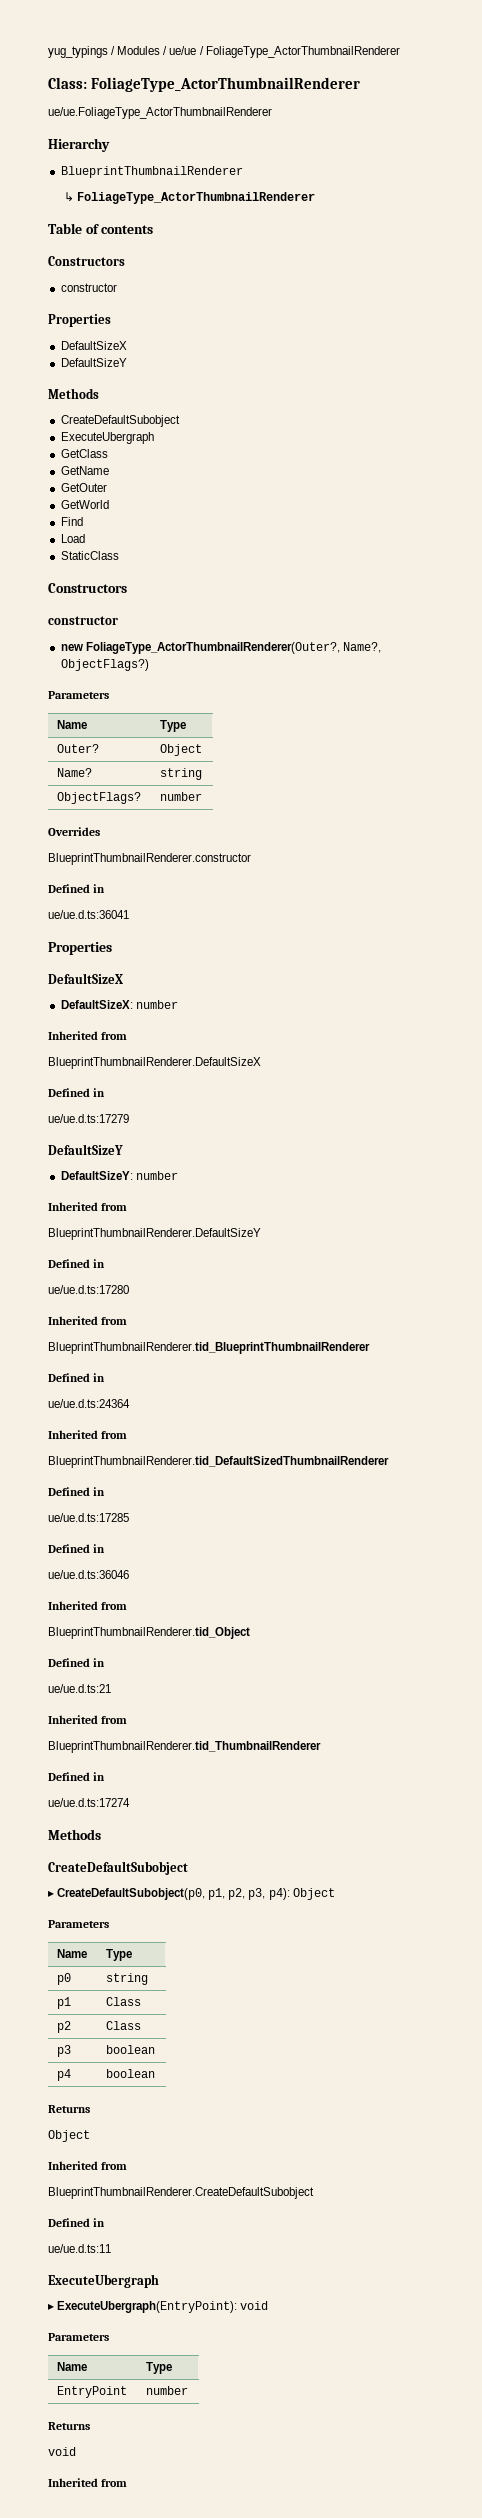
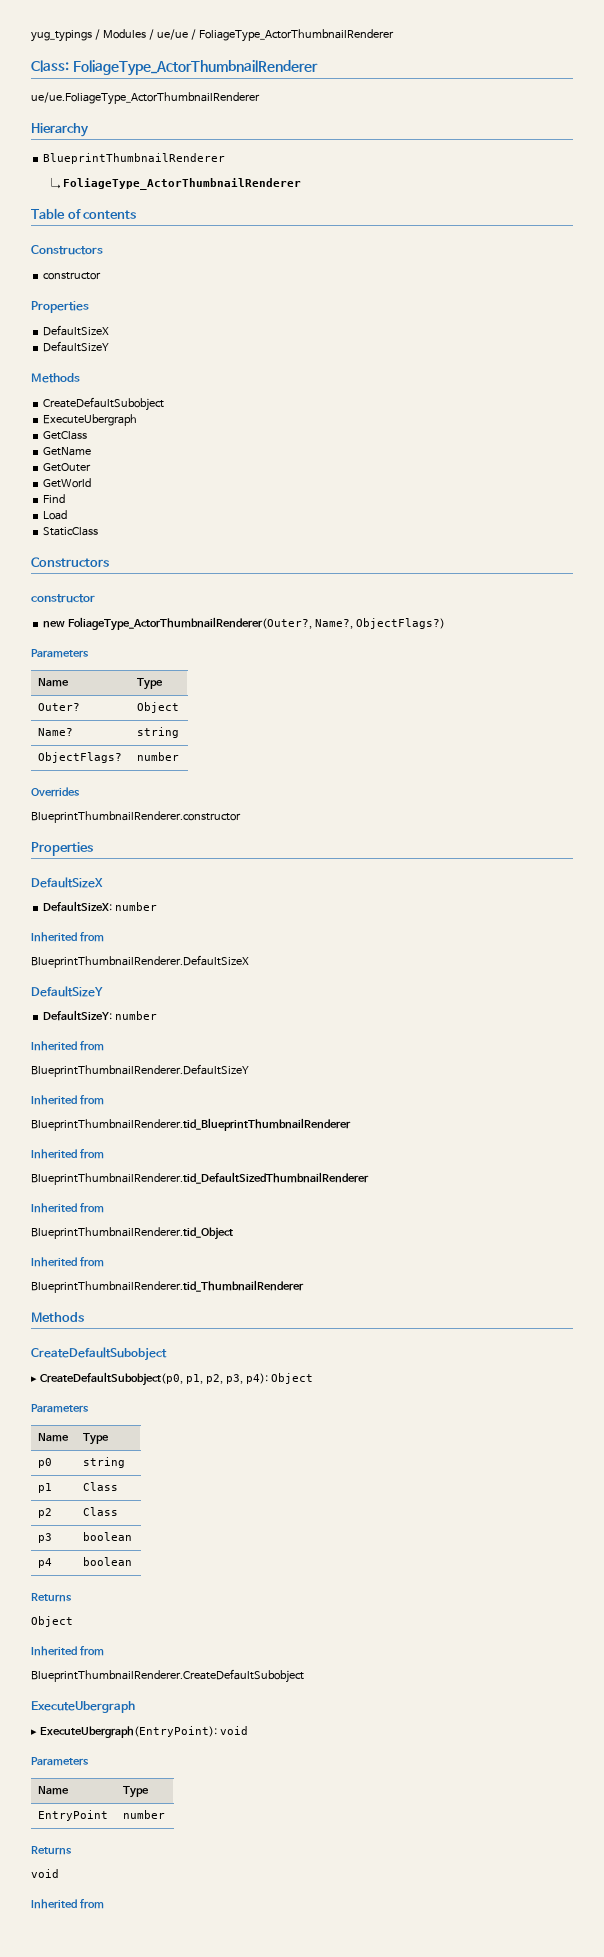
[48,884,106,893] [48,910,129,919] // Defined in // ue/ue.d.ts:36041 -> (241, 817) none
[48,1088,106,1097] [48,1114,129,1123] // Defined in // ue/ue.d.ts:17279 -> (249, 961) none
[48,1259,106,1268] [48,1285,129,1294] // Defined in // ue/ue.d.ts:17280 -> (249, 1070) none
[48,1373,106,1382] [48,1399,130,1408] // Defined in // ue/ue.d.ts:24364 -> (351, 1124) none
[48,1487,106,1496] [48,1513,129,1522] [48,1544,106,1553] [48,1570,129,1579] // Defined in // ue/ue.d.ts:17285 // Defined in // ue/ue.d.ts:36046 -> (369, 1178) none
[48,1658,106,1667] [48,1684,111,1693] // Defined in // ue/ue.d.ts:21 -> (233, 1233) none
[48,1772,106,1781] [48,1798,130,1807] // Defined in // ue/ue.d.ts:17274 -> (304, 1286) none
[48,2218,106,2227] [48,2244,111,2253] // Defined in // ue/ue.d.ts:11 -> (304, 1676) none

